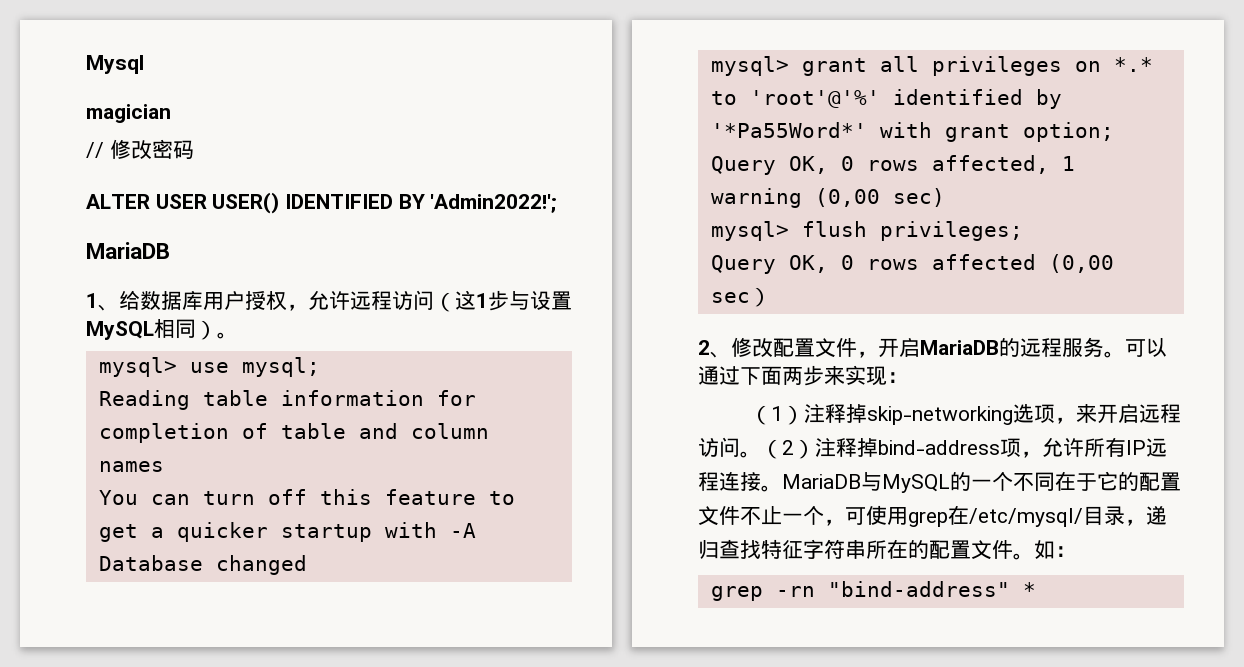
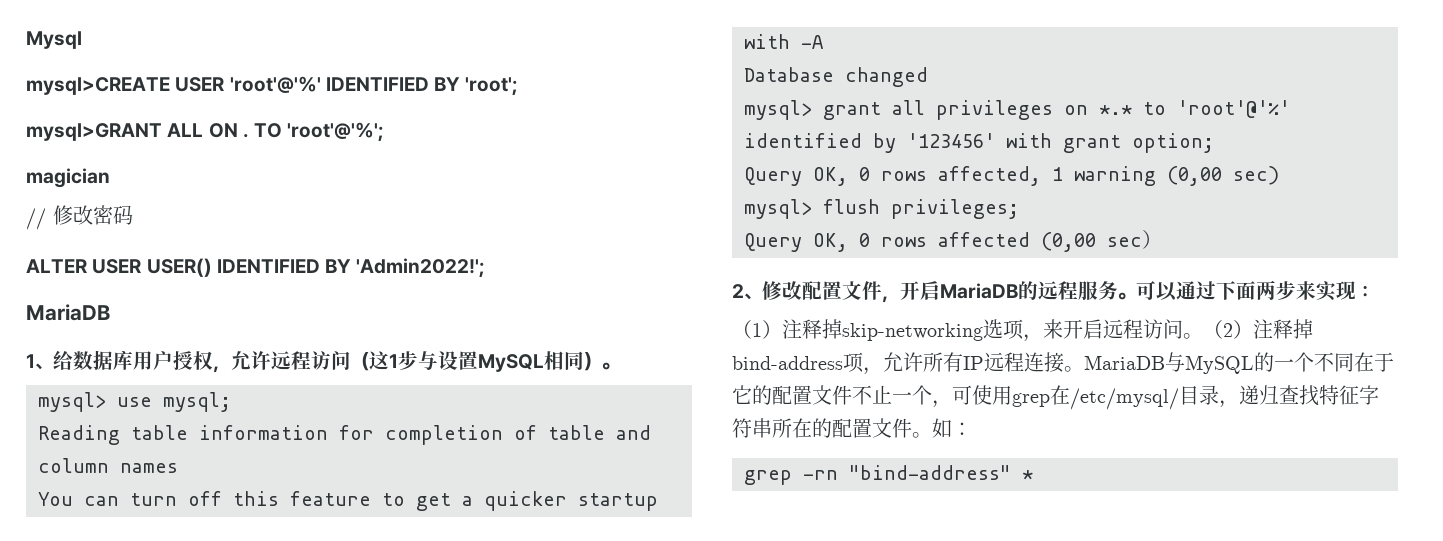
(144, 64) none -> [26,76,519,96] [26,122,385,142] // mysql>CREATE USER 'root'@'%' IDENTIFIED BY 'root'; // mysql>GRANT ALL ON . TO 'root'@'%';
[710,122,867,138] '*Pa55Word*' -> [907,133,995,148] '123456'

